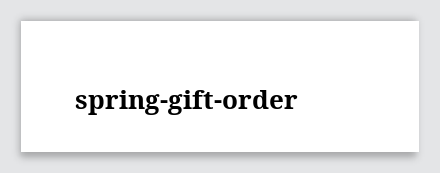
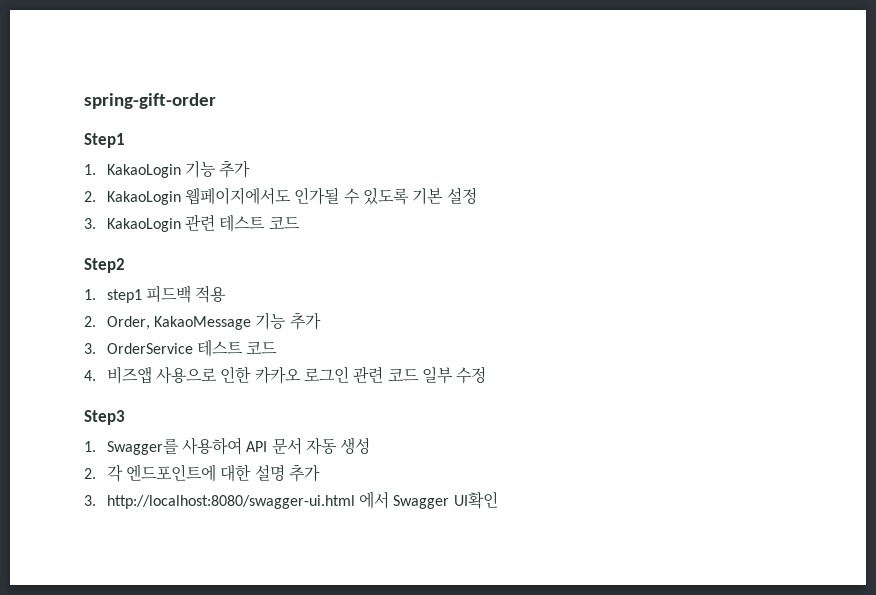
(298, 102) none -> [84,133,125,148] [84,160,251,178] [84,187,477,205] [84,214,300,232] [84,258,125,273] [84,285,227,303] [84,312,321,330] [84,339,278,357] [84,366,487,384] [84,410,125,425] [84,437,371,455] [84,464,321,482] [84,491,498,509] // Step1 // 1. KakaoLogin 기능 추가 // 2. KakaoLogin 웹페이지에서도 인가될 수 있도록 기본 설정 // 3. KakaoLogin 관련 테스트 코드 // Step2 // 1. step1 피드백 적용 // 2. Order, KakaoMessage 기능 추가 // 3. OrderService 테스트 코드 // 4. 비즈앱 사용으로 인한 카카오 로그인 관련 코드 일부 수정 // Step3 // 1. Swagger를 사용하여 API 문서 자동 생성 // 2. 각 엔드포인트에 대한 설명 추가 // 3. http://localhost:8080/swagger-ui.html 에서 Swagger UI확인

